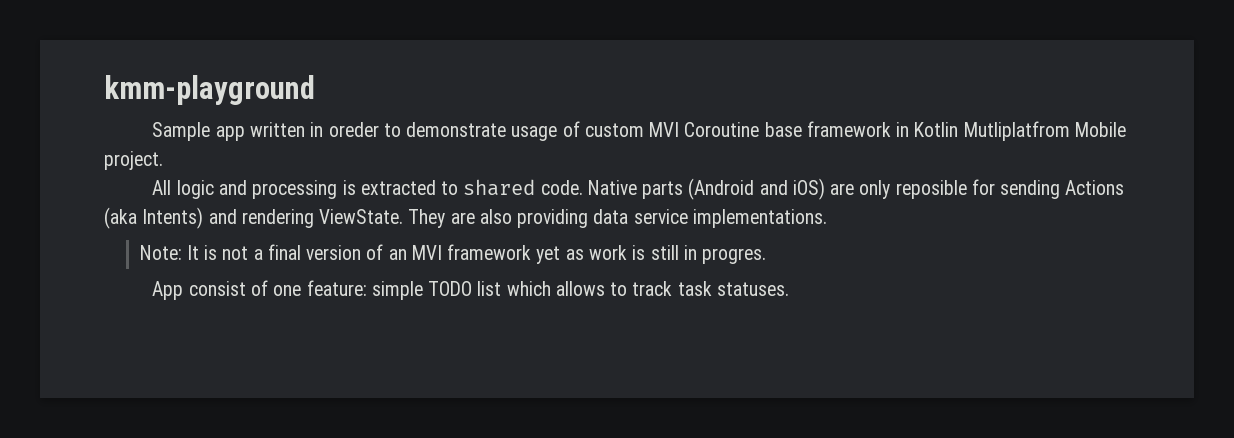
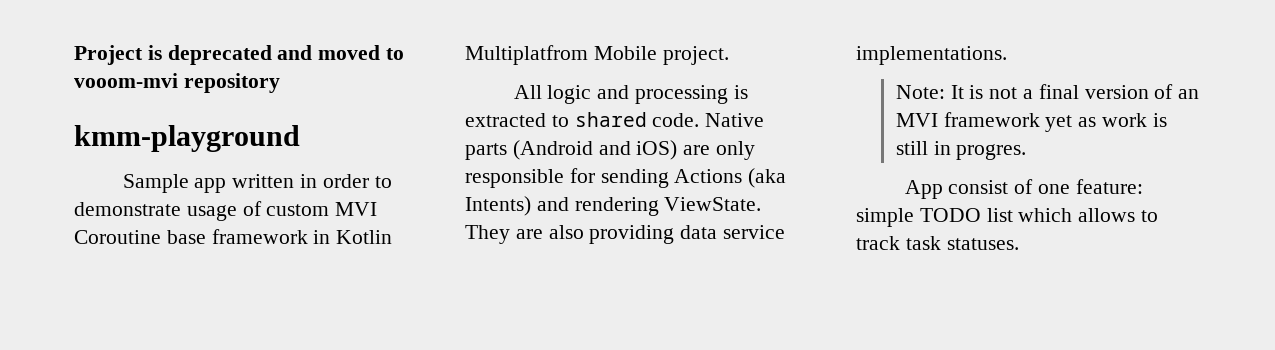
(104, 90) none -> [74,45,405,65] [74,73,280,93] Project is deprecated and moved to vooom-mvi repository //
[328,122,379,137] oreder -> [322,174,369,188] order
[963,121,1070,141] Mutliplatfrom -> [465,45,588,65] Multiplatfrom
[895,180,967,199] reposible -> [465,169,564,188] responsible

